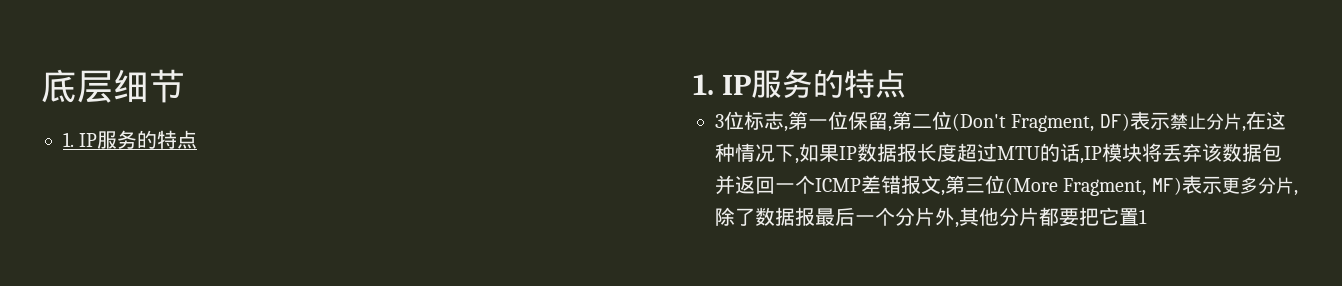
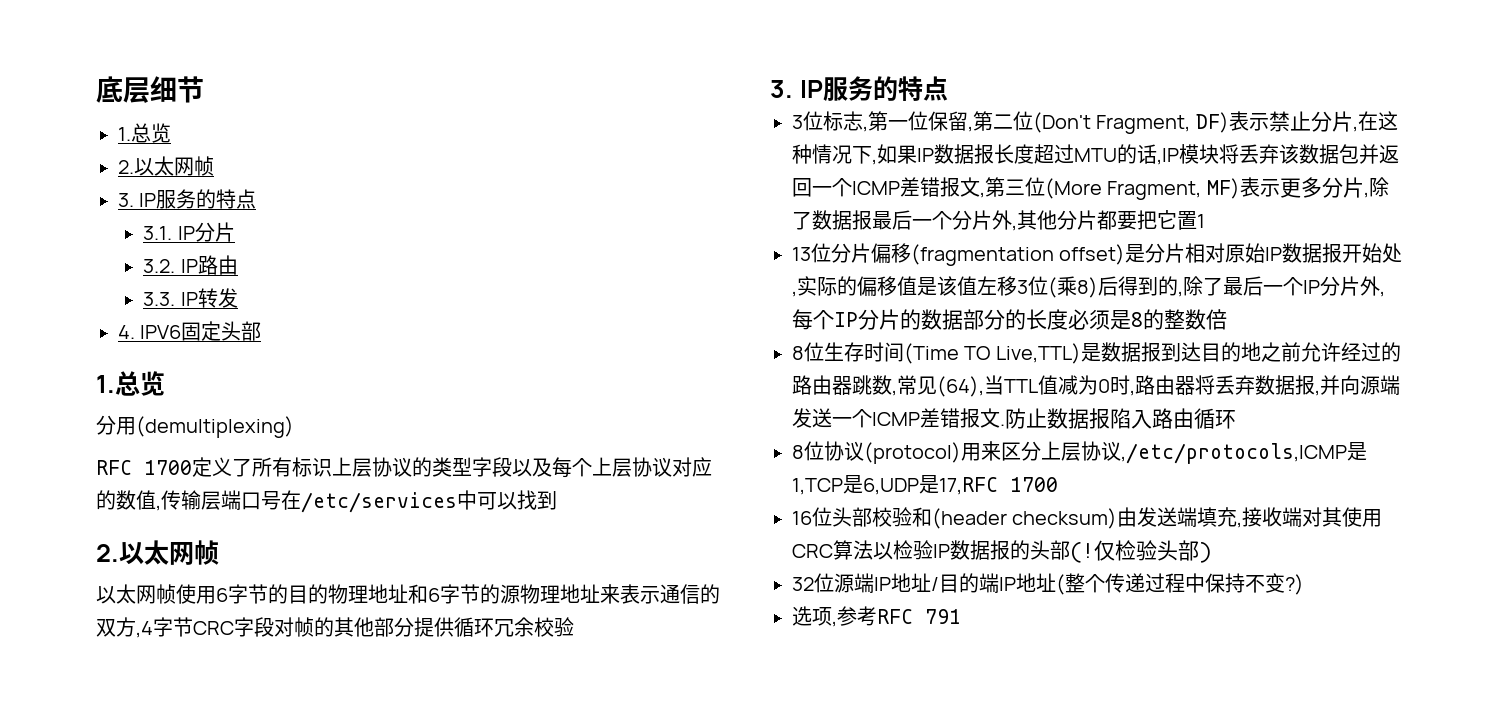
[79,130,198,149] [693,74,714,95] IP服务的特点 // 1. -> [131,123,171,143] [118,156,214,176] [118,189,257,209] [143,222,235,242] [143,255,238,275] [143,288,238,308] [118,321,262,341] [96,371,165,396] [96,415,294,438] [96,457,712,478] [96,490,557,513] [96,540,219,565] [96,584,720,604] [96,617,574,638] [770,80,793,98] 总览 // 2.以太网帧 // 3. IP服务的特点 // 3.1. IP分片 // 3.2. IP路由 // 3.3. IP转发 // 4. IPV6固定头部 // 1.总览 // 分用(demultiplexing) // RFC 1700定义了所有标识上层协议的类型字段以及每个上层协议对应的数值,传输层端口号在/etc/services中可以找到 // 2.以太网帧 // 以太网帧使用6字节的目的物理地址和6字节的源物理地址来表示通信的双方,4字节CRC字段对帧的其他部分提供循环冗余校验 // 3.
(1147, 216) none -> [792,243,1403,266] [792,276,1385,298] [792,309,1227,330] [792,342,1401,364] [792,375,1400,397] [792,408,1236,429] [792,441,1367,464] [792,475,1058,495] [792,507,1383,529] [792,540,1212,563] [792,573,1304,595] [792,606,961,627] // 13位分片偏移(fragmentation offset)是分片相对原始IP数据报开始处,实际的偏移值是该值左移3位(乘8)后得到的,除了最后一个IP分片外,每个IP分片的数据部分的长度必须是8的整数倍 // 8位生存时间(Time TO Live,TTL)是数据报到达目的地之前允许经过的路由器跳数,常见(64),当TTL值减为0时,路由器将丢弃数据报,并向源端发送一个ICMP差错报文.防止数据报陷入路由循环 // 8位协议(protocol)用来区分上层协议,/etc/protocols,ICMP是1,TCP是6,UDP是17,RFC 1700 // 16位头部校验和(header checksum)由发送端填充,接收端对其使用CRC算法以检验IP数据报的头部(!仅检验头部) // 32位源端IP地址/目的端IP地址(整个传递过程中保持不变?) // 选项,参考RFC 791

